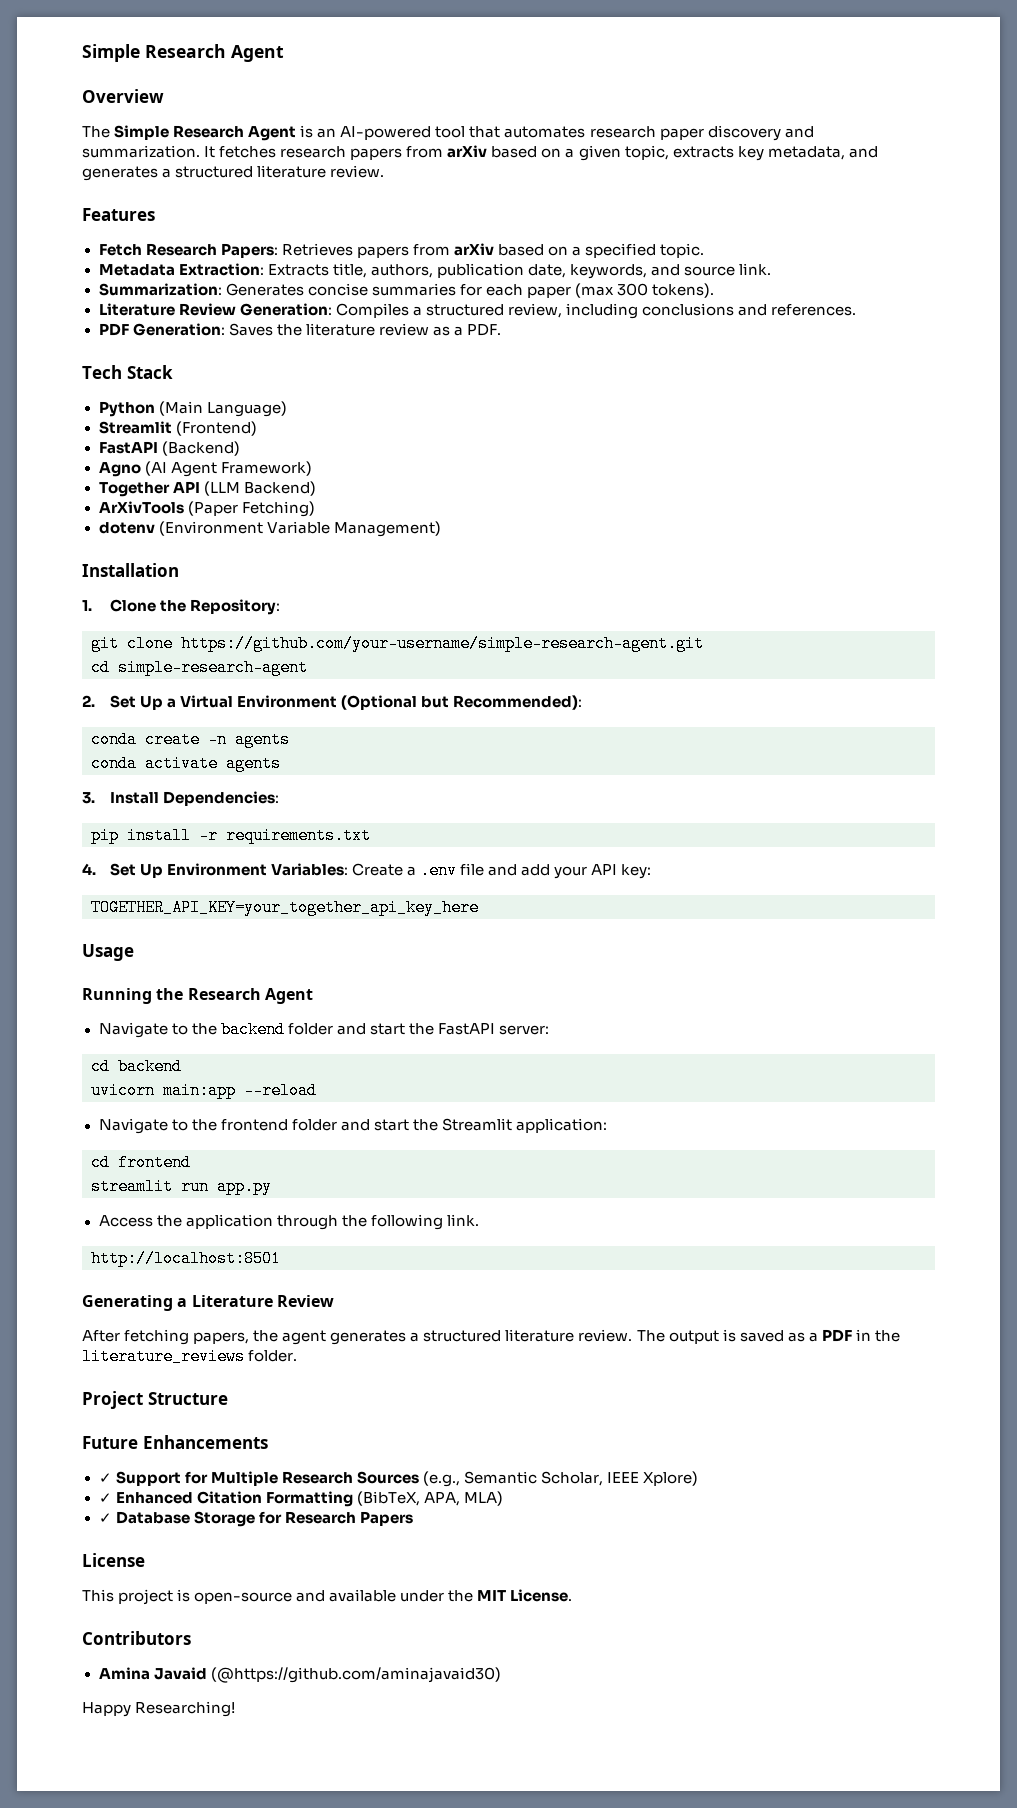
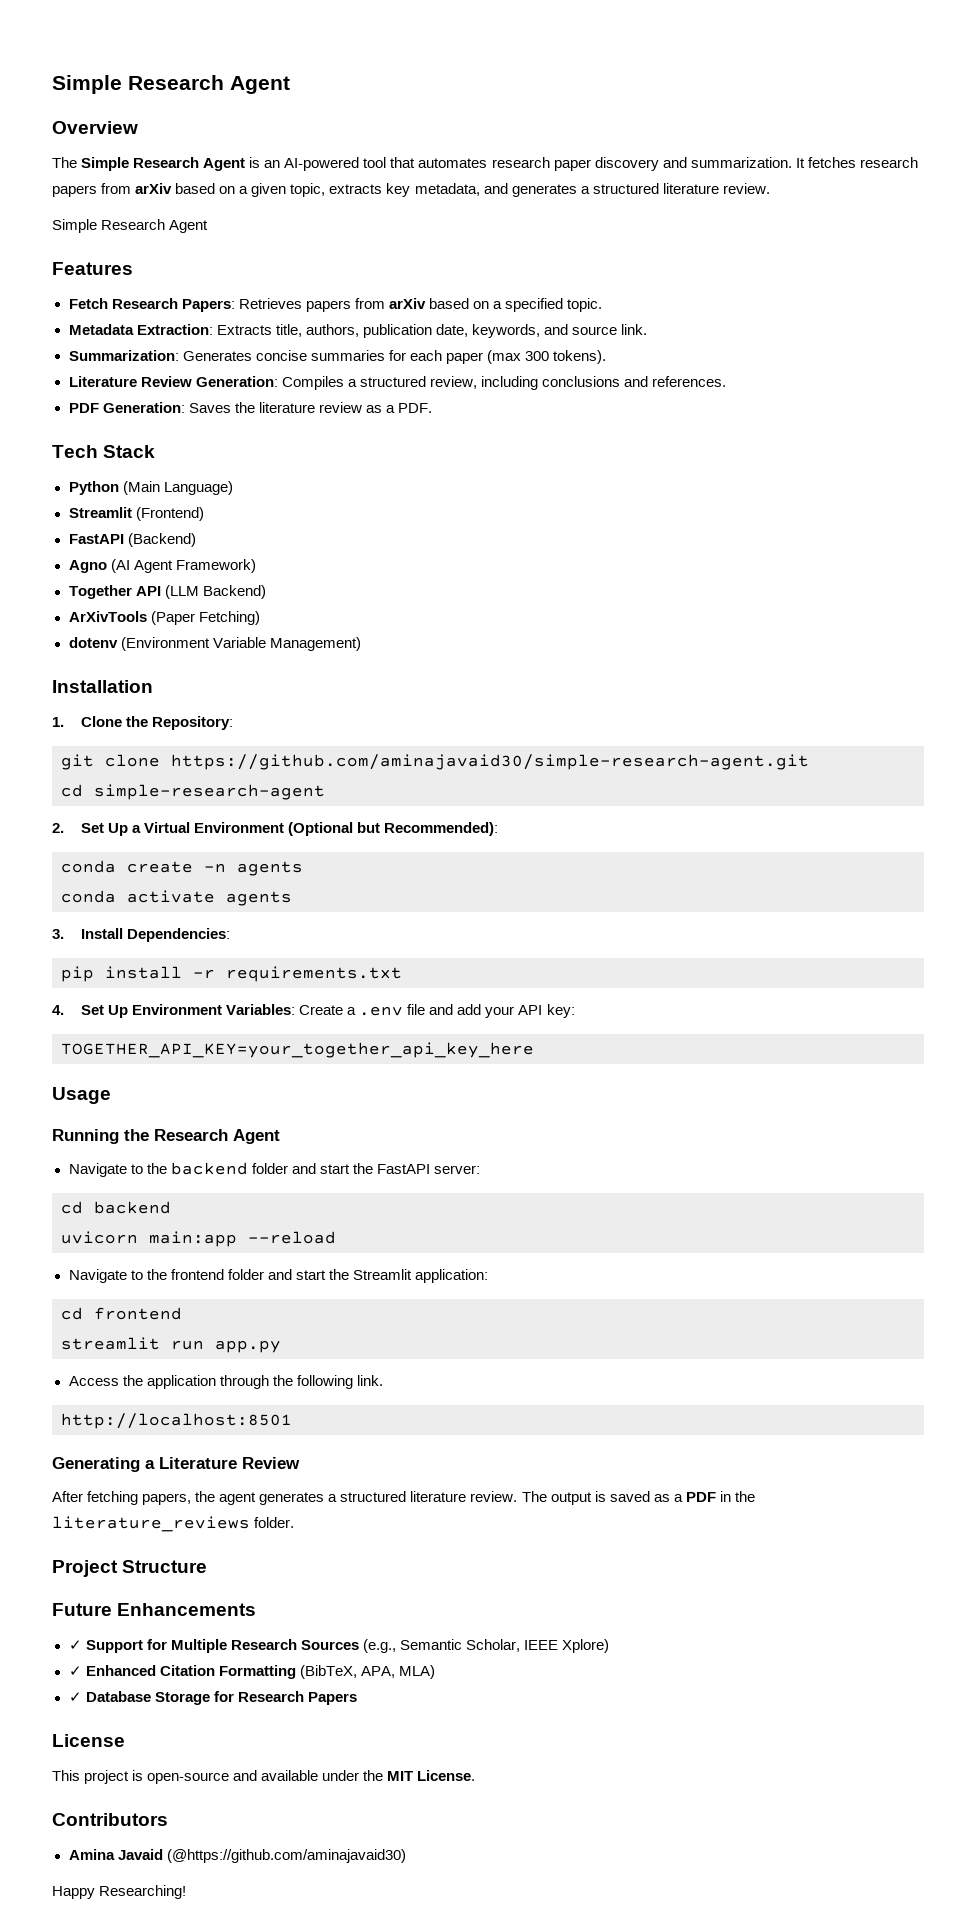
(385, 171) none -> [52,219,209,233] // Simple Research Agent
[181,635,704,652] https://github.com/your-username/simple-research-agent.git -> [171,754,809,770] https://github.com/aminajavaid30/simple-research-agent.git

